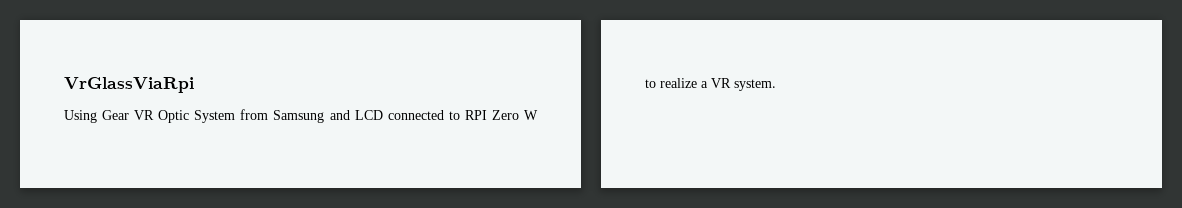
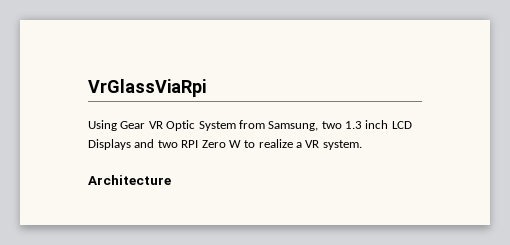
[273,110,460,123] Samsung and LCD connected to -> [268,120,412,131] [88,139,178,150] Samsung, two 1.3 inch LCD Displays and two
(776, 85) none -> [88,175,171,185] // Architecture

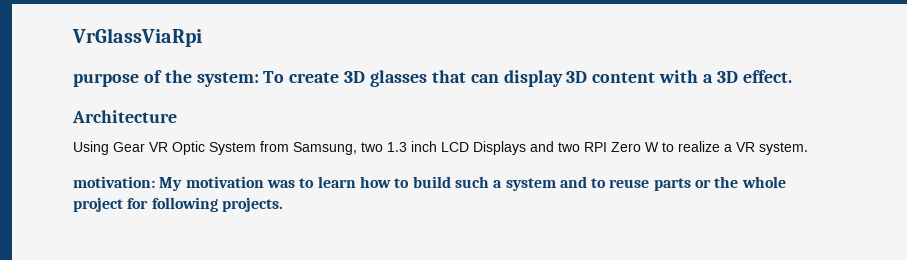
(206, 88) none -> [73,70,792,87] [72,110,177,123] // purpose of the system: To create 3D glasses that can display 3D content with a 3D effect. // Architecture
[88,175,171,185] Architecture -> [73,176,786,191] [73,197,283,212] motivation: My motivation was to learn how to build such a system and to reuse parts or the whole project for following projects.

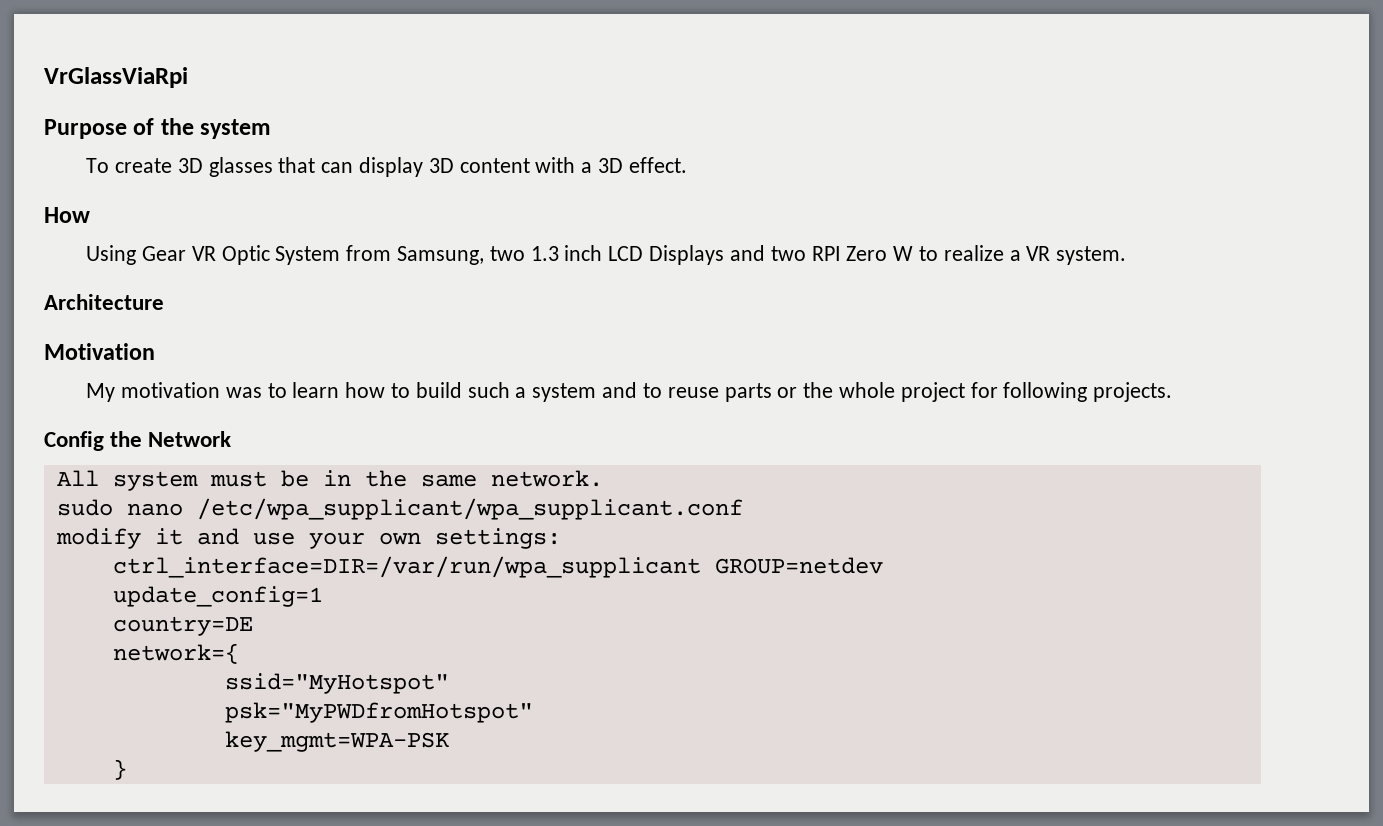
[73,73,139,87] purpose -> [44,119,127,139] Purpose
[196,72,259,87] system: -> [200,119,272,139] system //
[72,110,177,123] Architecture -> [44,207,90,223] How
[73,176,155,188] motivation: -> [44,294,164,310] [44,343,155,360] Architecture // Motivation //
(283, 204) none -> [44,431,232,451] [56,470,603,491] [56,498,743,520] [55,528,561,549] [112,556,883,578] [112,586,323,607] [112,616,253,636] [112,643,239,664] [224,673,449,694] [224,702,533,723] [224,731,449,752] [112,759,127,780] // Config the Network // All system must be in the same network. // sudo nano /etc/wpa_supplicant/wpa_supplicant.conf // modify it and use your own settings: // ctrl_interface=DIR=/var/run/wpa_supplicant GROUP=netdev // update_config=1 // country=DE // network={ // ssid="MyHotspot" // psk="MyPWDfromHotspot" // key_mgmt=WPA-PSK // }

